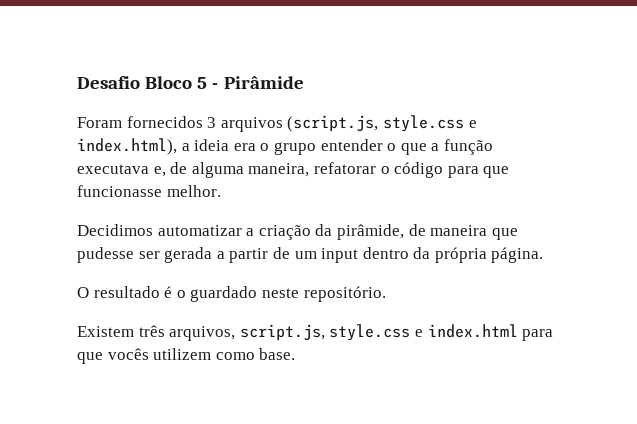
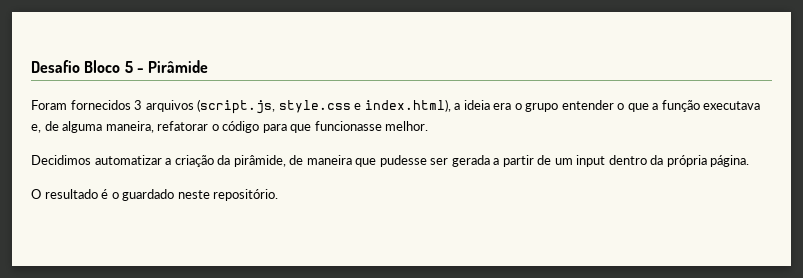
[77,324,554,341] [77,348,296,364] // Existem três arquivos, script.js, style.css e index.html para que vocês utilizem como base. -> (279, 195) none

